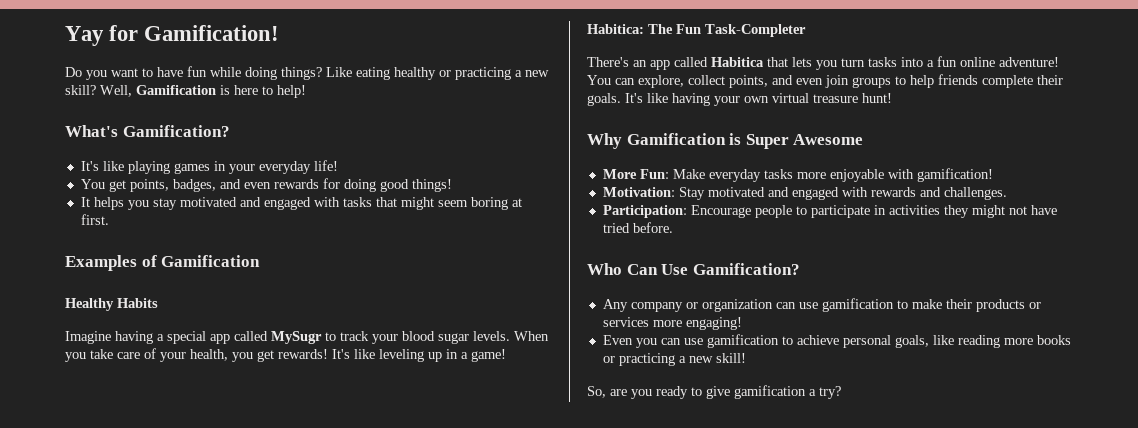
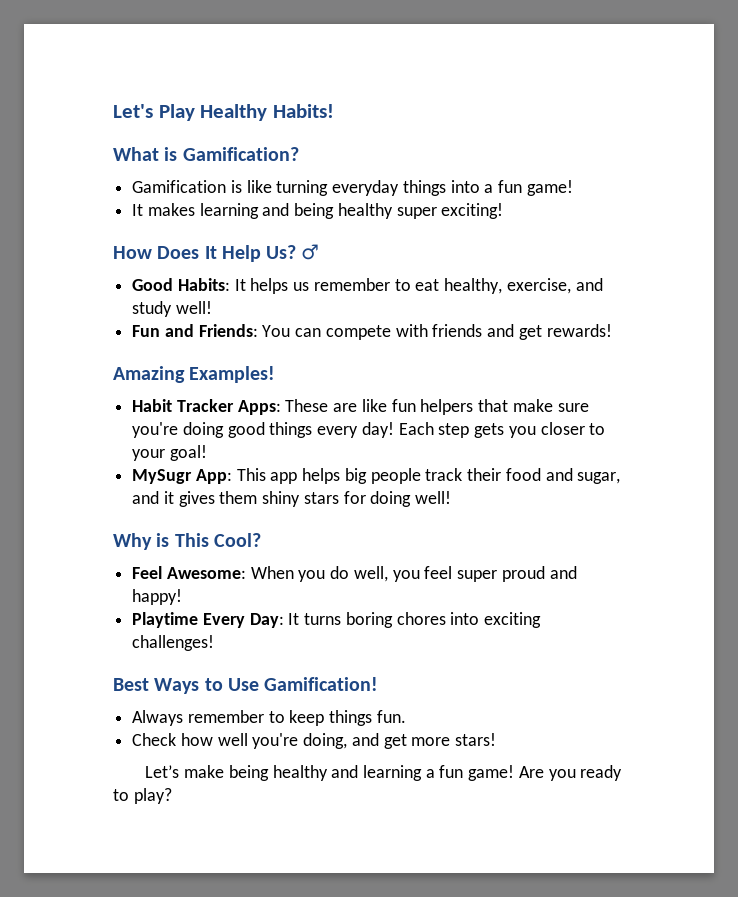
[65,25,280,46] [65,66,549,80] [65,85,306,98] [65,125,230,137] [80,160,338,174] [80,178,452,192] [80,197,522,210] [80,214,109,225] [65,255,261,271] [65,298,158,311] [65,331,549,344] [65,348,506,362] [587,24,806,37] [587,56,1059,70] [587,74,1063,88] [587,93,892,106] [587,133,864,149] [602,168,993,182] [602,187,1007,200] [602,205,1057,218] [602,222,673,233] [587,263,800,275] [602,298,1041,312] [602,317,742,330] [602,334,1071,348] [602,353,746,366] [587,385,841,399] Yay for Gamification! // Do you want to have fun while doing things? Like eating healthy or practicing a new skill? Well, Gamification is here to help! // What's Gamification? // It's like playing games in your everyday life! // You get points, badges, and even rewards for doing good things! // It helps you stay motivated and engaged with tasks that might seem boring at first. // Examples of Gamification // Healthy Habits // Imagine having a special app called MySugr to track your blood sugar levels. When you take care of your health, you get rewards! It's like leveling up in a game! // Habitica: The Fun Task-Completer // There's an app called Habitica that lets you turn tasks into a fun online adventure! You can explore, collect points, and even join groups to help friends complete their goals. It's like having your own virtual treasure hunt! // Why Gamification is Super Awesome // More Fun: Make everyday tasks more enjoyable with gamification! // Motivation: Stay motivated and engaged with rewards and challenges. // Participation: Encourage people to participate in activities they might not have tried before. // Who Can Use Gamification? // Any company or organization can use gamification to make their products or services more engaging! // Even you can use gamification to achieve personal goals, like reading more books or practicing a new skill! // So, are you ready to give gamification a try? -> [113,104,334,121] [113,147,299,161] [132,180,573,196] [132,203,504,219] [113,244,320,262] [132,278,603,294] [132,301,212,317] [132,324,612,340] [113,366,276,383] [132,399,589,415] [132,422,606,438] [132,445,207,461] [132,468,621,484] [132,491,452,507] [113,533,261,550] [132,566,577,582] [132,589,183,605] [132,612,542,628] [132,635,215,651] [113,677,379,694] [132,710,406,726] [132,733,497,749] [145,765,623,781] [113,788,172,804] Let's Play Healthy Habits! // What is Gamification? // Gamification is like turning everyday things into a fun game! // It makes learning and being healthy super exciting! // How Does It Help Us? ♂ // Good Habits: It helps us remember to eat healthy, exercise, and study well! // Fun and Friends: You can compete with friends and get rewards! // Amazing Examples! // Habit Tracker Apps: These are like fun helpers that make sure you're doing good things every day! Each step gets you closer to your goal! // MySugr App: This app helps big people track their food and sugar, and it gives them shiny stars for doing well! // Why is This Cool? // Feel Awesome: When you do well, you feel super proud and happy! // Playtime Every Day: It turns boring chores into exciting challenges! // Best Ways to Use Gamification! // Always remember to keep things fun. // Check how well you're doing, and get more stars! // Let’s make being healthy and learning a fun game! Are you ready to play?

